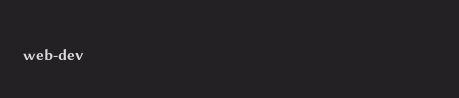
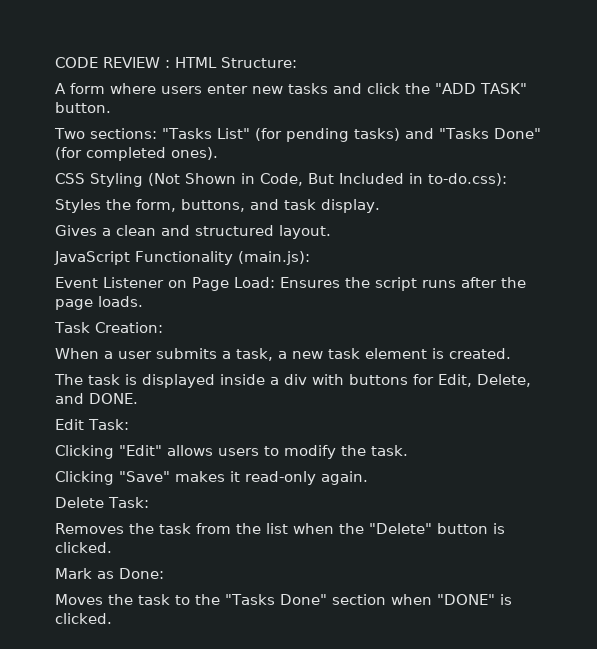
[23,49,84,61] web-dev -> [55,57,297,68] [55,83,527,94] [55,102,111,113] [54,128,541,142] [55,147,218,161] [55,173,507,187] [55,199,380,213] [55,225,331,239] [54,251,310,265] [55,277,526,291] [55,296,143,310] [54,322,163,333] [55,348,511,361] [54,374,531,388] [55,393,138,404] [55,419,129,430] [55,445,408,459] [55,471,368,485] [55,497,149,508] [55,523,505,534] [55,542,112,553] [55,568,164,579] [55,594,512,605] [55,613,112,624] CODE REVIEW : HTML Structure: // A form where users enter new tasks and click the "ADD TASK" button. // Two sections: "Tasks List" (for pending tasks) and "Tasks Done" (for completed ones). // CSS Styling (Not Shown in Code, But Included in to-do.css): // Styles the form, buttons, and task display. // Gives a clean and structured layout. // JavaScript Functionality (main.js): // Event Listener on Page Load: Ensures the script runs after the page loads. // Task Creation: // When a user submits a task, a new task element is created. // The task is displayed inside a div with buttons for Edit, Delete, and DONE. // Edit Task: // Clicking "Edit" allows users to modify the task. // Clicking "Save" makes it read-only again. // Delete Task: // Removes the task from the list when the "Delete" button is clicked. // Mark as Done: // Moves the task to the "Tasks Done" section when "DONE" is clicked.

